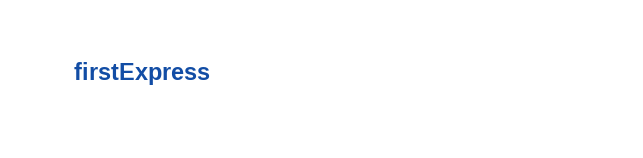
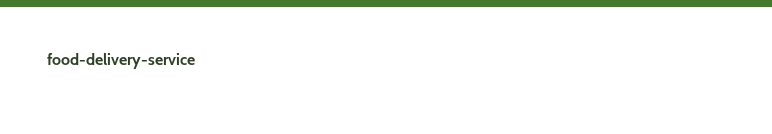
[74,62,210,85] firstExpress -> [47,53,195,69] food-delivery-service

